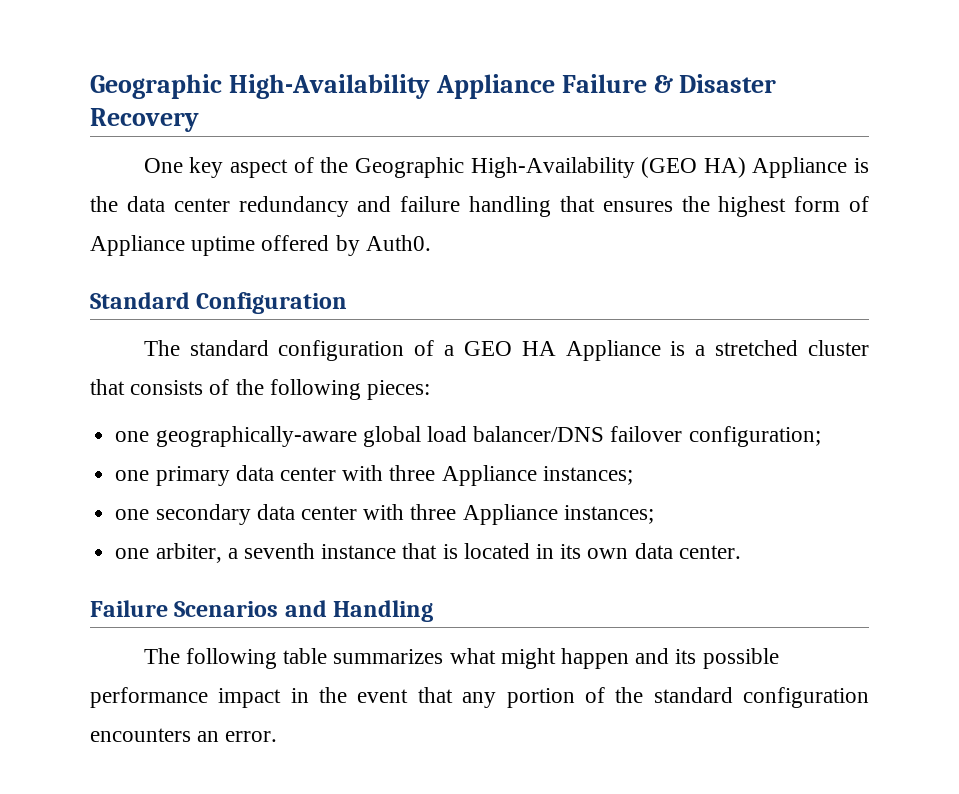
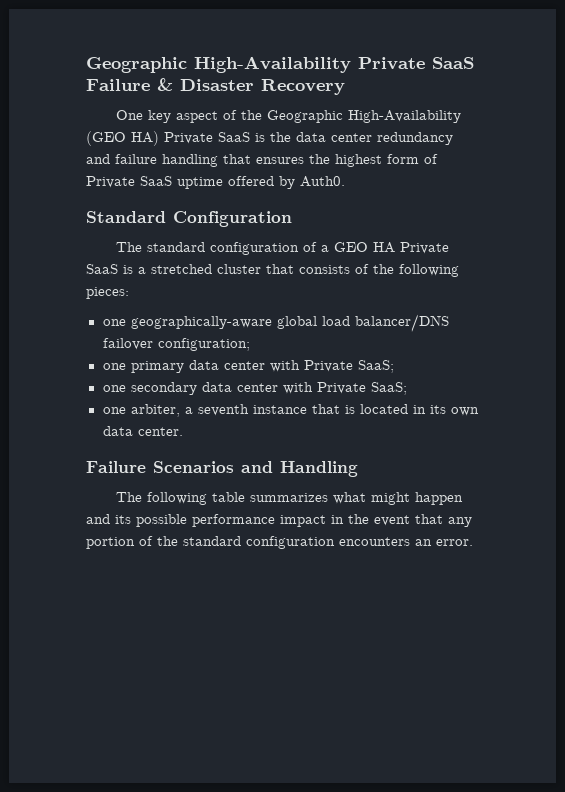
[90,74,555,99] Geographic High-Availability Appliance -> [86,56,474,73] Geographic High-Availability Private SaaS
[752,157,848,178] Appliance -> [164,132,250,144] Private SaaS
[90,235,185,256] Appliance -> [86,176,172,188] Private SaaS
[565,340,661,361] Appliance -> [400,242,450,254] [86,264,118,274] Private SaaS
[389,465,633,486] three Appliance instances; -> [303,360,394,373] Private SaaS;
[410,504,654,525] three Appliance instances; -> [316,382,407,395] Private SaaS;

